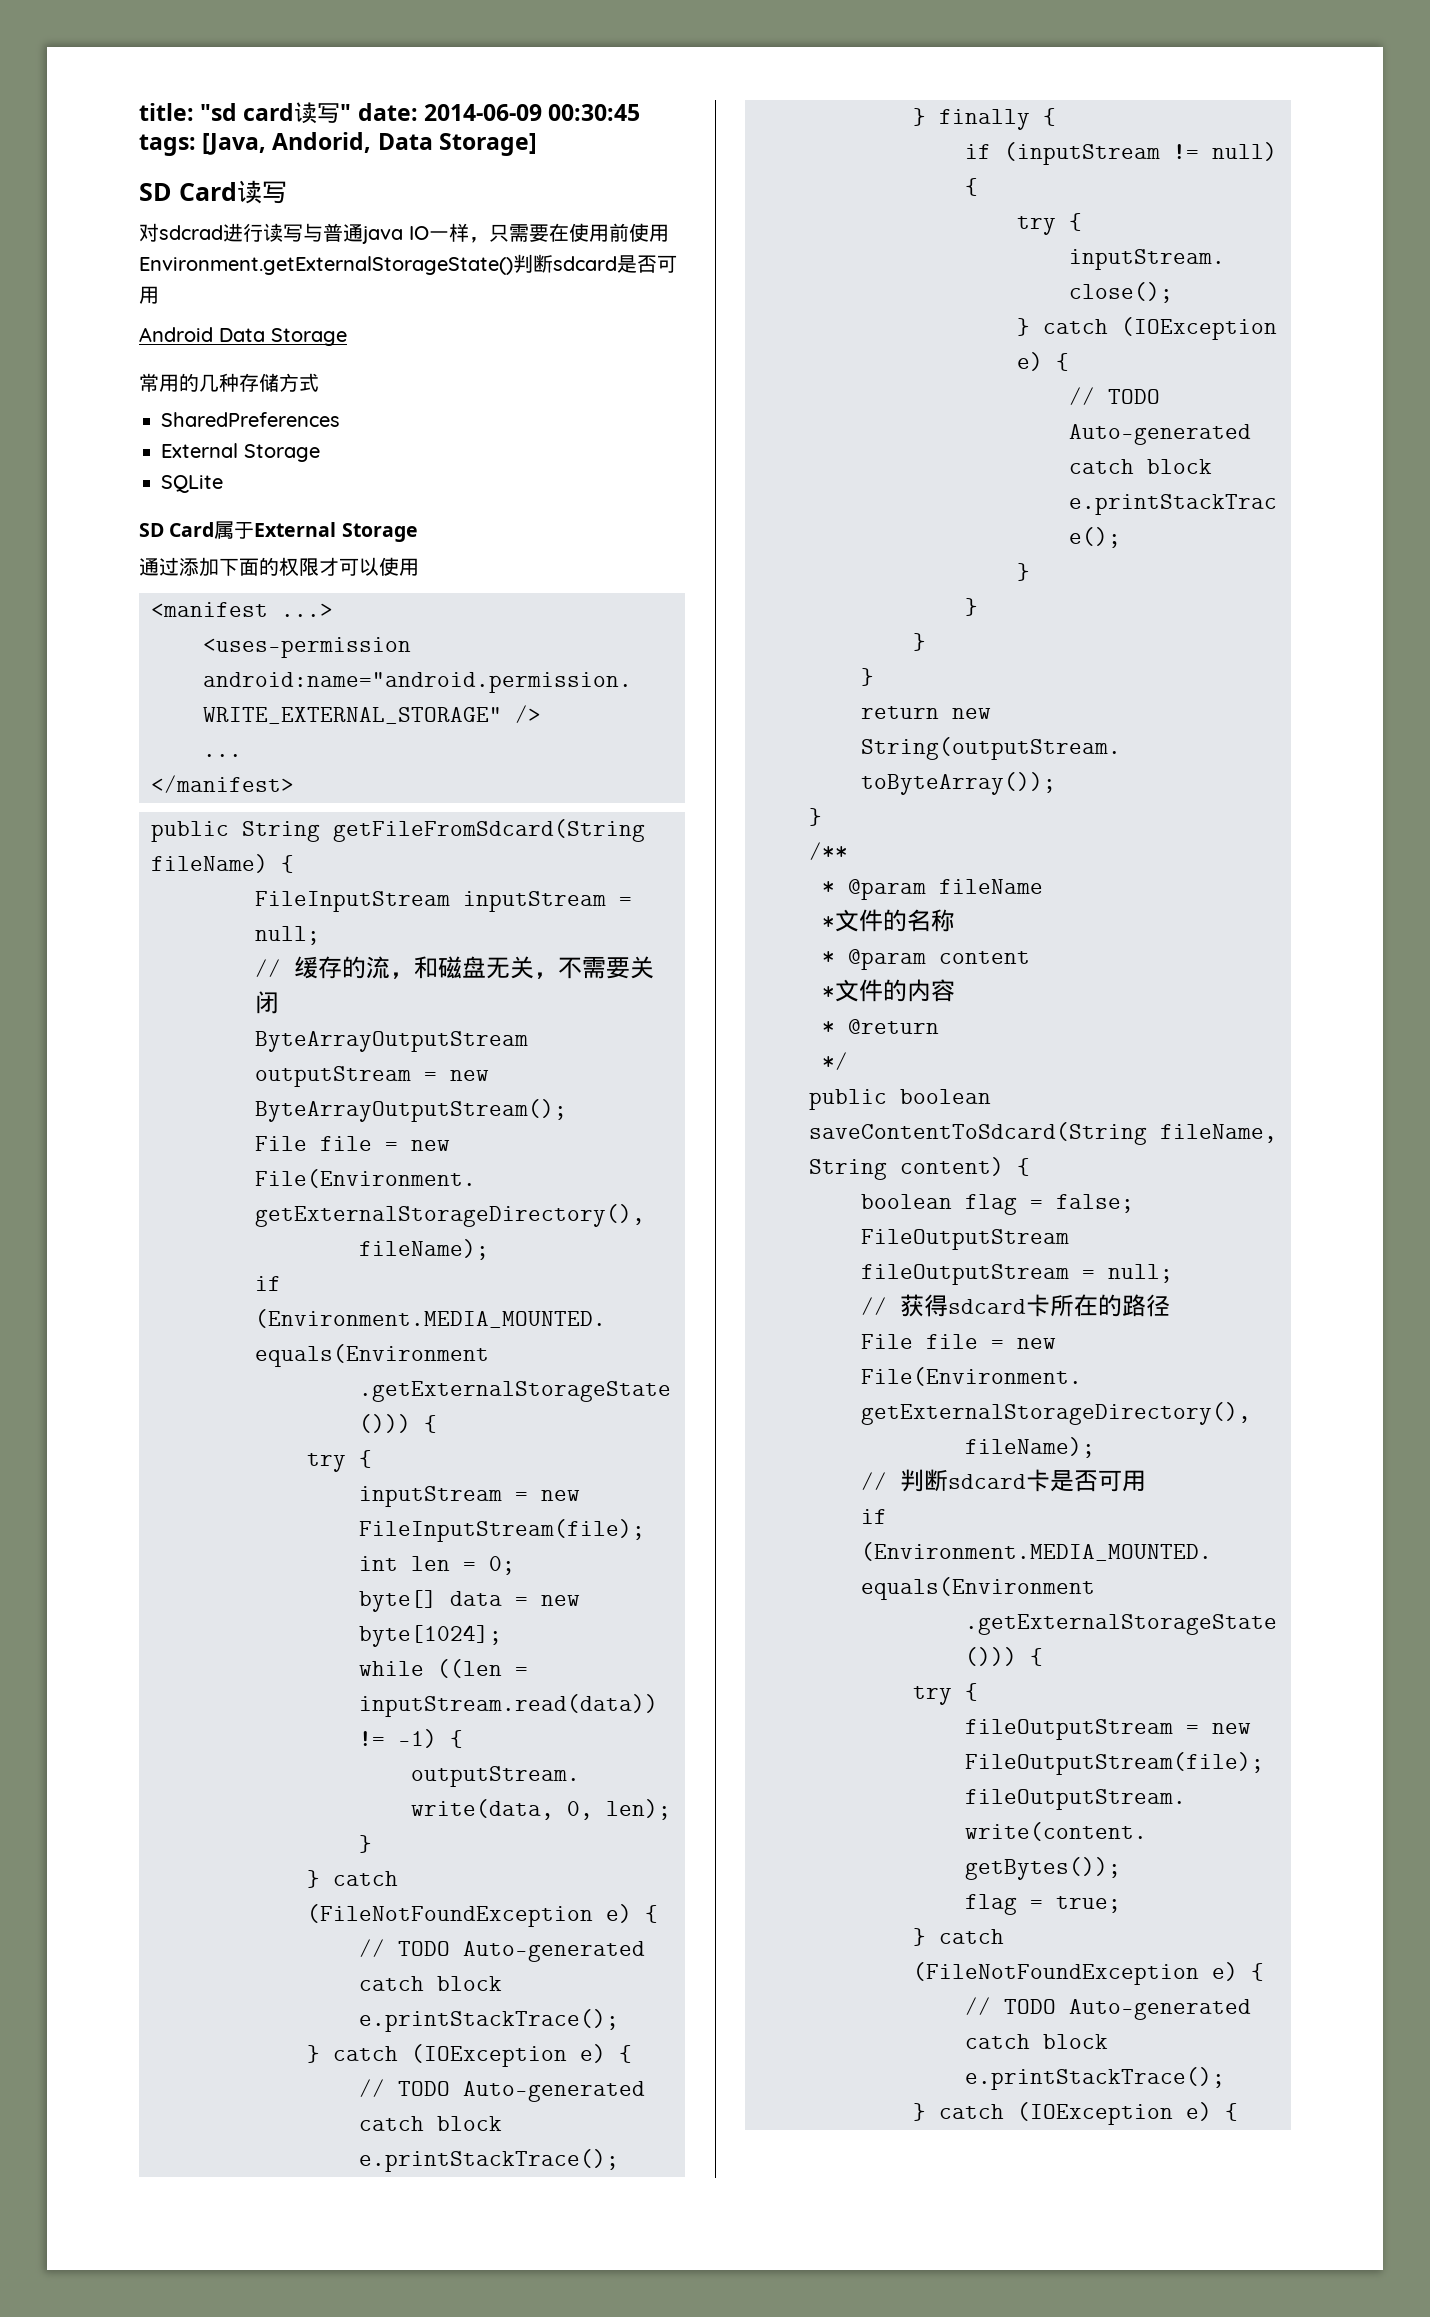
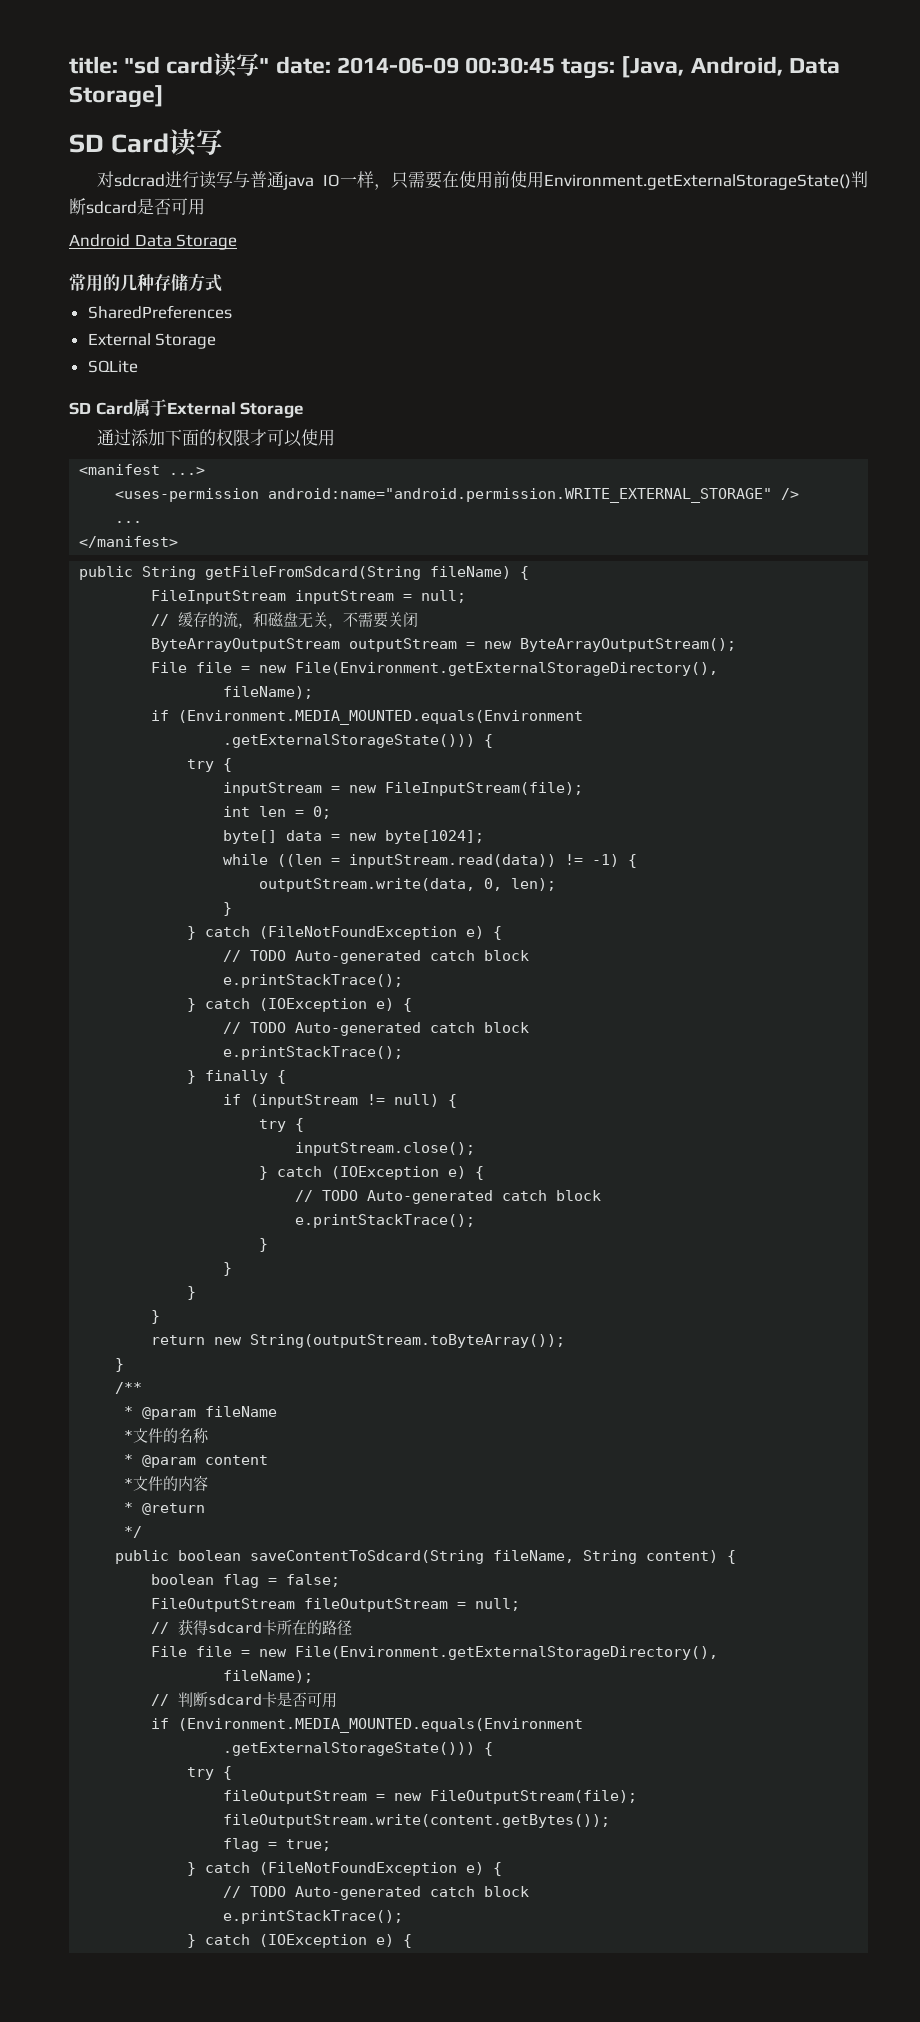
[272,132,372,153] Andorid, -> [690,56,783,76] Android,

